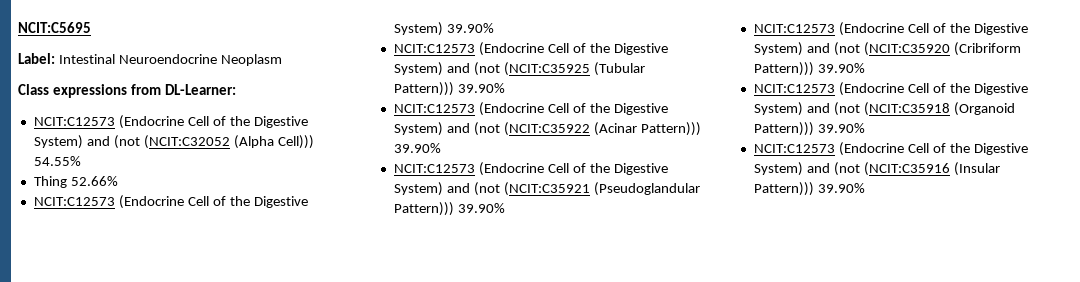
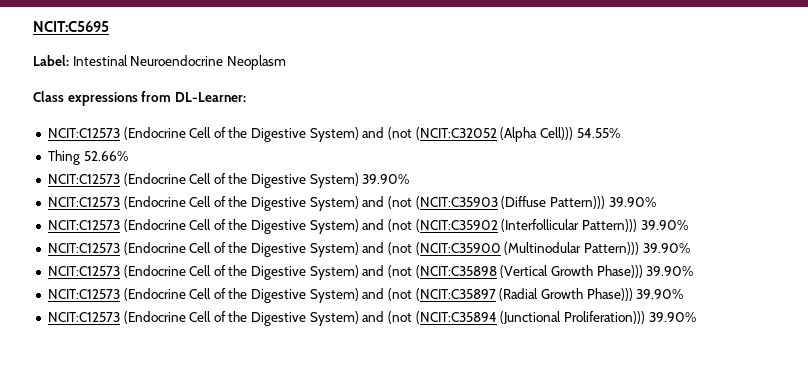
[503,62,645,76] (NCIT:C35925 (Tubular -> [415,196,547,209] (NCIT:C35903 (Diffuse
[503,122,637,136] (NCIT:C35922 (Acinar -> [415,219,580,232] (NCIT:C35902 (Interfollicular
[503,182,700,196] (NCIT:C35921 (Pseudoglandular -> [415,242,582,255] (NCIT:C35900 (Multinodular
[863,42,1021,56] [753,62,814,76] (NCIT:C35920 (Cribriform Pattern))) -> [415,265,643,278] (NCIT:C35898 (Vertical Growth Phase)))
[863,102,1015,116] [753,122,814,136] (NCIT:C35918 (Organoid Pattern))) -> [415,288,633,301] (NCIT:C35897 (Radial Growth Phase)))
[863,162,1000,176] [753,182,814,196] (NCIT:C35916 (Insular Pattern))) -> [415,311,645,324] (NCIT:C35894 (Junctional Proliferation)))

